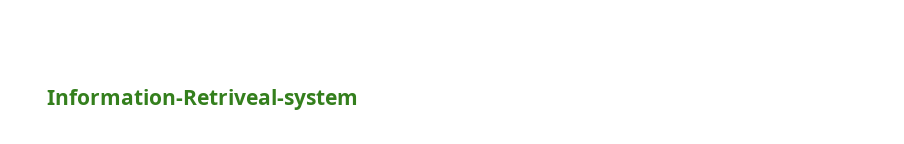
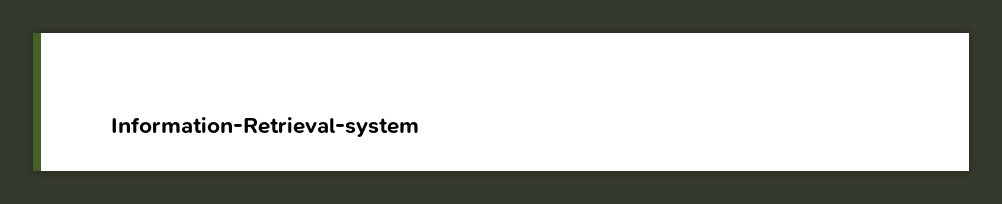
[47,89,358,110] Information-Retriveal-system -> [111,117,419,137] Information-Retrieval-system

